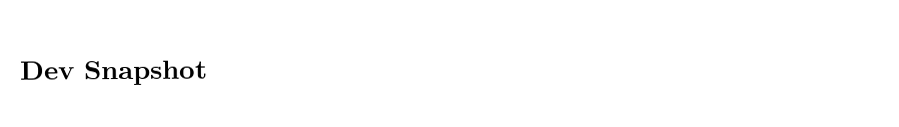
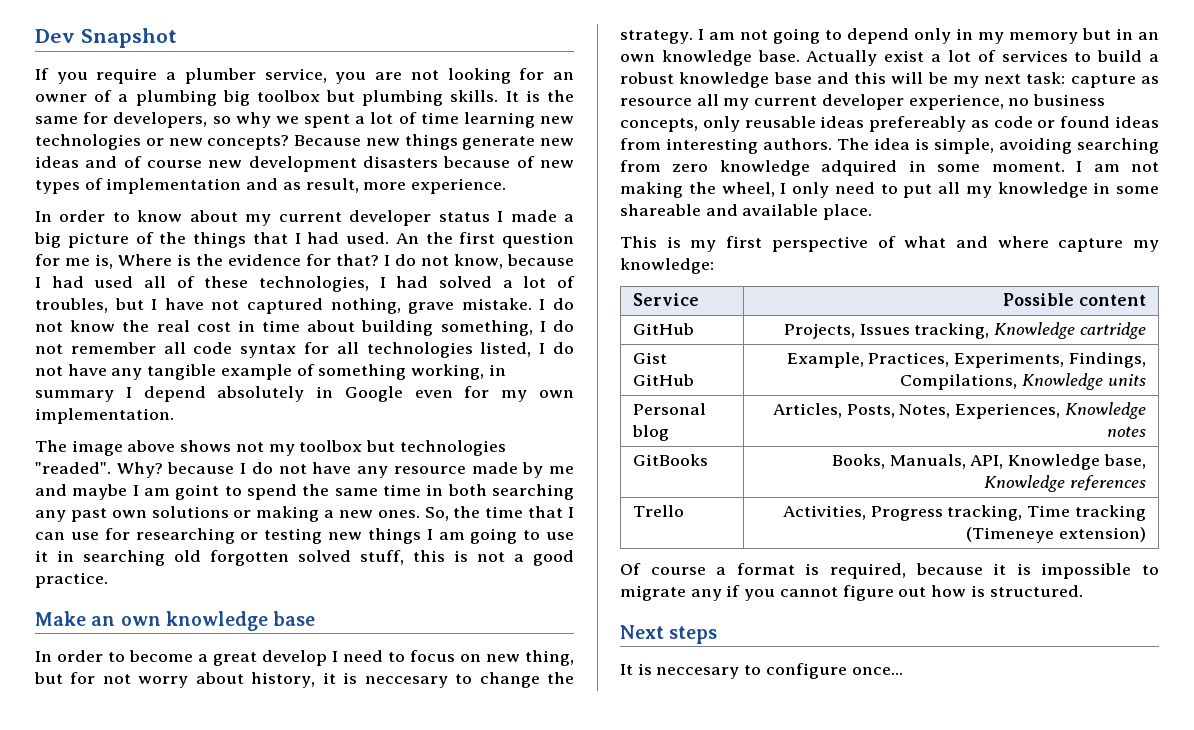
(208, 73) none -> [35,68,575,84] [35,90,574,106] [35,112,574,128] [35,134,574,150] [35,156,574,172] [35,178,507,194] [35,210,574,226] [34,232,574,248] [35,254,574,269] [35,276,576,292] [35,298,575,314] [35,320,574,336] [35,342,575,358] [35,364,506,380] [35,386,574,402] [35,408,174,424] [35,440,506,456] [35,462,574,478] [35,484,574,500] [35,506,575,522] [35,528,574,544] [35,550,574,566] [35,572,108,588] [35,611,316,631] [35,650,574,666] [34,672,574,688] [620,28,1159,44] [620,50,1159,66] [620,72,1159,88] [620,94,1106,110] [620,116,1159,132] [620,138,1159,154] [620,160,1159,176] [620,182,1159,198] [620,204,873,220] [620,236,1159,252] [620,258,714,274] [633,293,700,306] [1003,293,1146,306] [633,323,695,335] [783,322,1146,339] [633,352,668,364] [633,374,695,386] [786,352,1146,368] [900,373,1146,390] [633,403,707,415] [632,425,670,441] [772,402,1146,419] [1106,426,1146,437] [633,454,709,466] [831,454,1146,470] [984,475,1146,492] [633,505,685,517] [782,505,1146,521] [966,527,1146,543] [620,563,1159,579] [620,585,1083,601] [620,625,718,644] [620,663,903,679] // If you require a plumber service, you are not looking for an owner of a plumbing big toolbox but plumbing skills. It is the same for developers, so why we spent a lot of time learning new technologies or new concepts? Because new things generate new ideas and of course new development disasters because of new types of implementation and as result, more experience. // In order to know about my current developer status I made a big picture of the things that I had used. An the first question for me is, Where is the evidence for that? I do not know, because I had used all of these technologies, I had solved a lot of troubles, but I have not captured nothing, grave mistake. I do not know the real cost in time about building something, I do not remember all code syntax for all technologies listed, I do not have any tangible example of something working, in summary I depend absolutely in Google even for my own implementation. // The image above shows not my toolbox but technologies "readed". Why? because I do not have any resource made by me and maybe I am goint to spend the same time in both searching any past own solutions or making a new ones. So, the time that I can use for researching or testing new things I am going to use it in searching old forgotten solved stuff, this is not a good practice. // Make an own knowledge base // In order to become a great develop I need to focus on new thing, but for not worry about history, it is neccesary to change the strategy. I am not going to depend only in my memory but in an own knowledge base. Actually exist a lot of services to build a robust knowledge base and this will be my next task: capture as resource all my current developer experience, no business concepts, only reusable ideas prefereably as code or found ideas from interesting authors. The idea is simple, avoiding searching from zero knowledge adquired in some moment. I am not making the wheel, I only need to put all my knowledge in some shareable and available place. // This is my first perspective of what and where capture my knowledge: // Service | Possible content // GitHub | Projects, Issues tracking, Knowledge cartridge // Gist GitHub | Example, Practices, Experiments, Findings, Compilations, Knowledge units // Personal blog | Articles, Posts, Notes, Experiences, Knowledge notes // GitBooks | Books, Manuals, API, Knowledge base, Knowledge references // Trello | Activities, Progress tracking, Time tracking (Timeneye extension) // Of course a format is required, because it is impossible to migrate any if you cannot figure out how is structured. // Next steps // It is neccesary to configure once...

